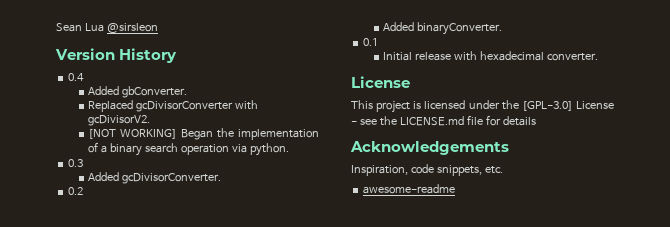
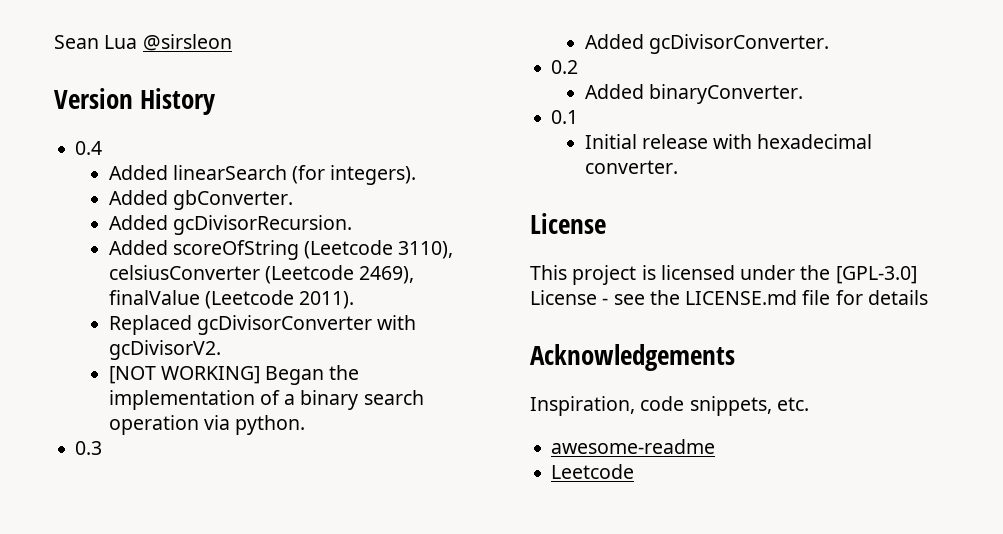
[122,86,188,98] gbConverter. -> [172,165,417,185] [108,190,293,210] [108,215,352,235] [108,240,454,260] [108,265,415,284] [108,290,355,309] linearSearch (for integers). // Added gbConverter. // Added gcDivisorRecursion. // Added scoreOfString (Leetcode 3110), celsiusConverter (Leetcode 2469), finalValue (Leetcode 2011).
(456, 189) none -> [551,464,635,479] // Leetcode

